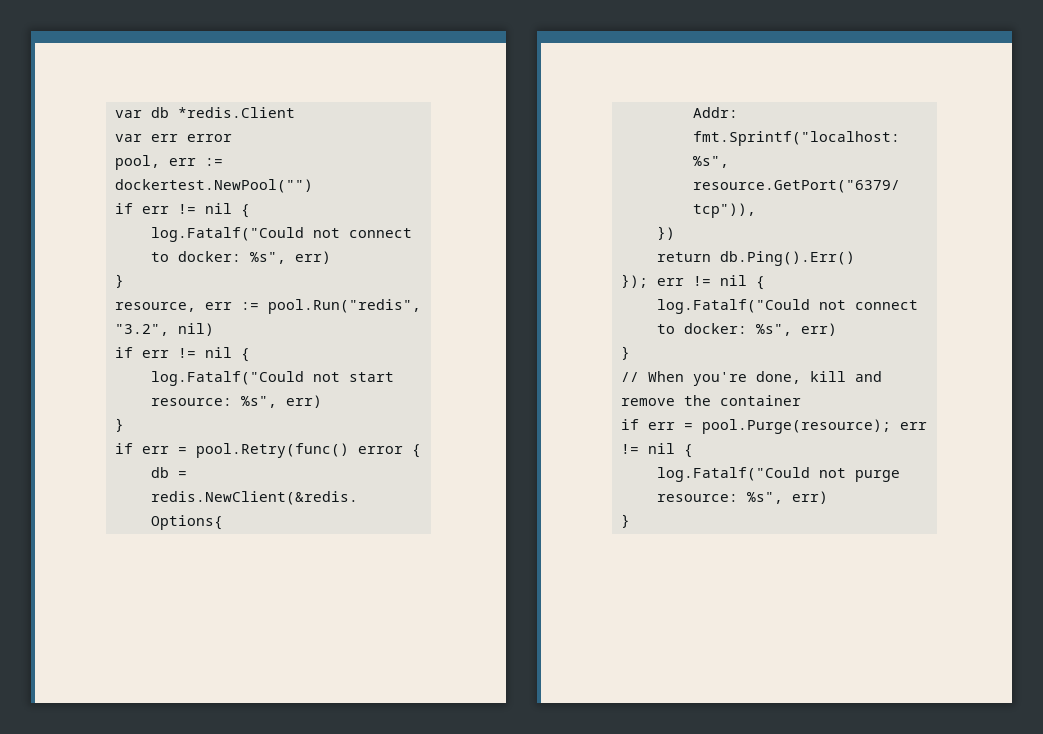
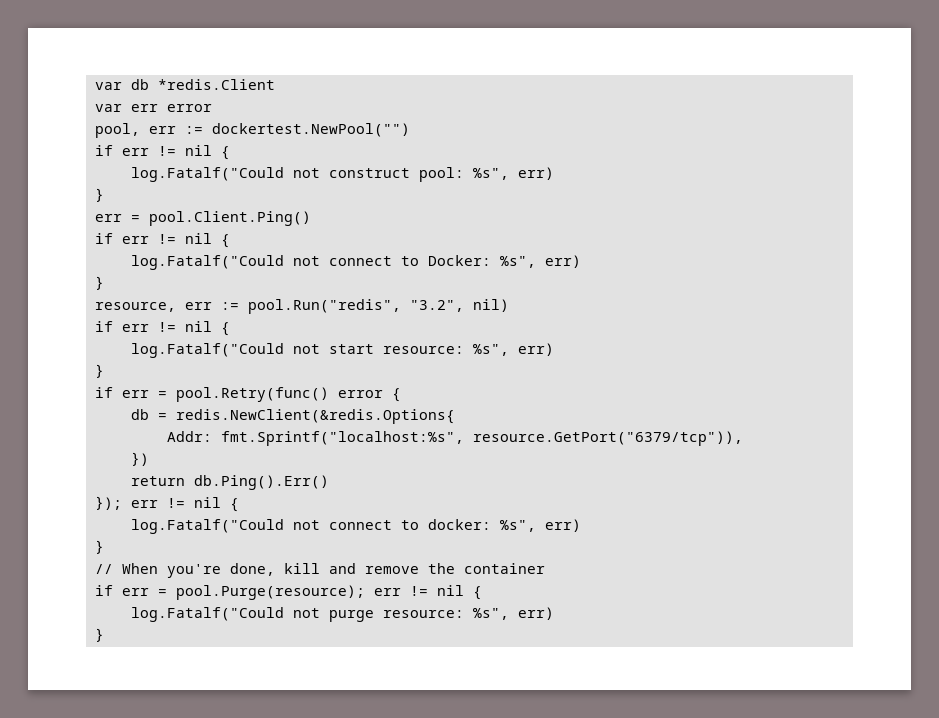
[151,227,412,242] [151,251,241,262] // log.Fatalf("Could not connect to docker: -> [130,167,554,182] [94,188,104,202] [94,211,311,226] [94,233,230,248] [130,255,491,270] // log.Fatalf("Could not construct pool: %s", err) // } // err = pool.Client.Ping() // if err != nil { // log.Fatalf("Could not connect to Docker:

